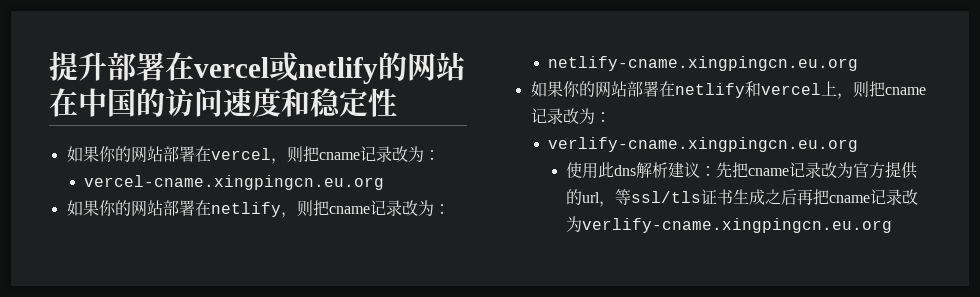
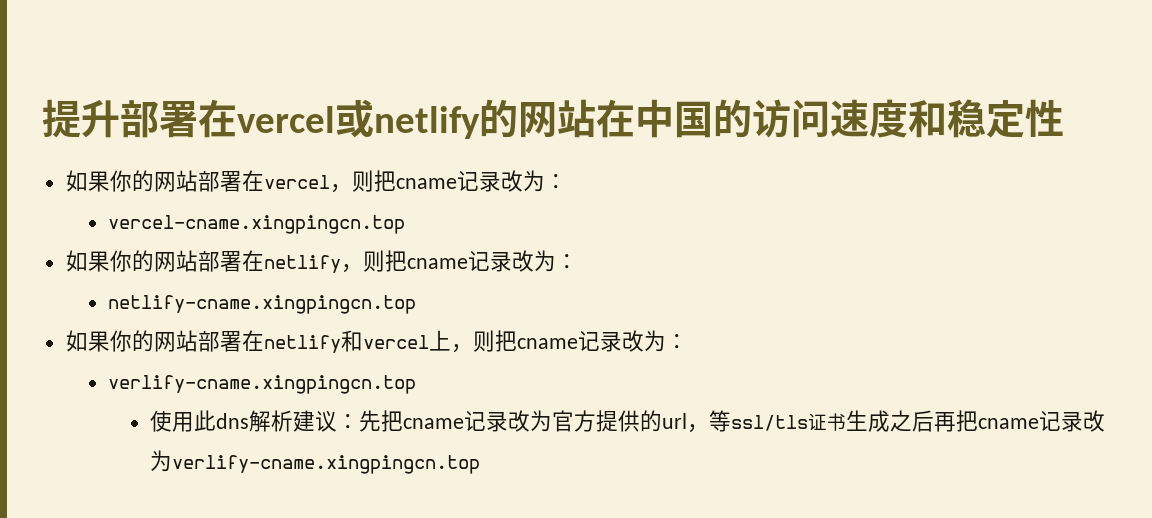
[84,175,385,190] vercel-cname.xingpingcn.eu.org -> [107,215,405,234] vercel-cname.xingpingcn.top
[548,56,859,71] netlify-cname.xingpingcn.eu.org -> [107,295,416,314] netlify-cname.xingpingcn.top
[548,137,859,152] verlify-cname.xingpingcn.eu.org -> [107,375,416,394] verlify-cname.xingpingcn.top
[582,218,893,233] verlify-cname.xingpingcn.eu.org -> [172,455,481,474] verlify-cname.xingpingcn.top

